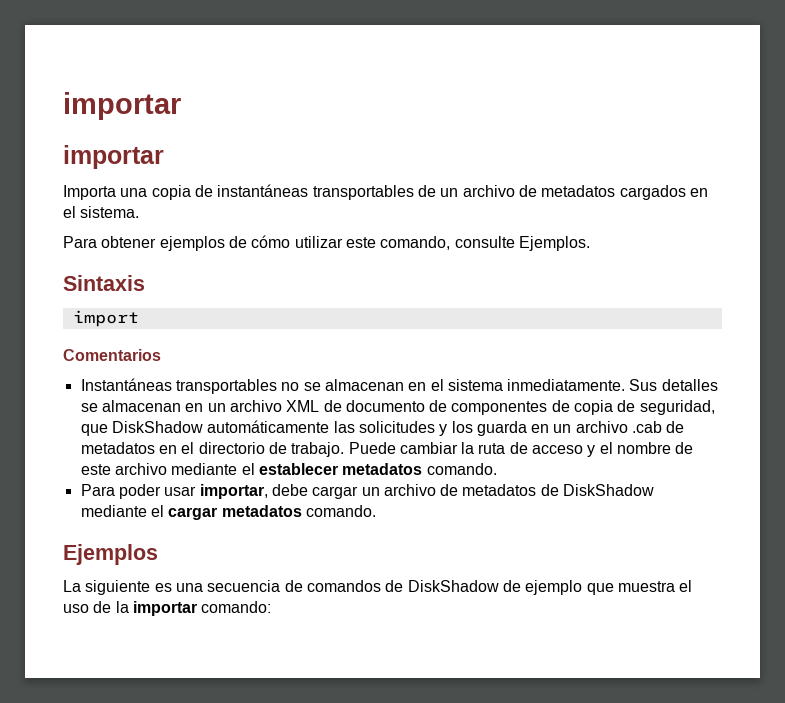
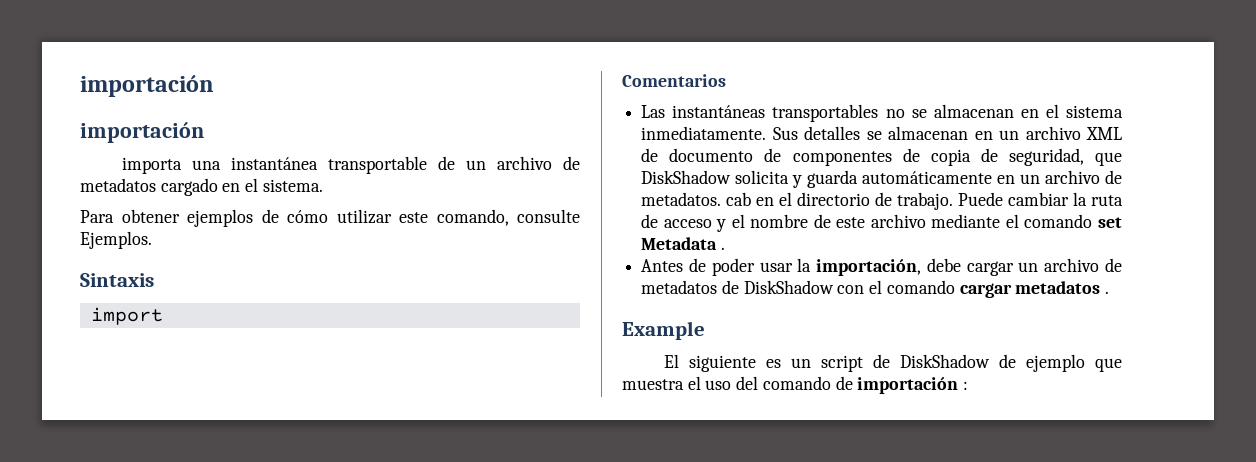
[63,92,181,120] [63,145,164,169] [63,184,414,200] importar // importar // Importa una copia de instantáneas transportables -> [80,75,214,97] [80,122,204,143] [121,156,427,174] importación // importación // importa una instantánea transportable
[619,185,686,200] cargados -> [160,178,218,196] cargado
[80,378,172,391] Instantáneas -> [641,105,766,118] Las instantáneas
[207,420,685,436] [80,442,155,454] automáticamente las solicitudes y los guarda en un archivo .cab de metadatos -> [735,170,1122,188] [641,192,752,206] solicita y guarda automáticamente en un archivo de metadatos. cab
[258,463,497,475] [80,484,268,499] establecer metadatos comando. // Para poder usar importar, -> [1024,214,1122,228] [641,237,725,250] [641,258,922,276] comando set Metadata . // Antes de poder usar la importación,
[80,505,376,520] [63,544,158,565] [63,580,381,595] mediante el cargar metadatos comando. // Ejemplos // La siguiente es una secuencia de comandos -> [837,280,1110,298] [622,321,705,340] [663,354,863,372] con el comando cargar metadatos . // Example // El siguiente es un script
[93,601,272,616] de la importar comando: -> [736,376,969,394] del comando de importación :

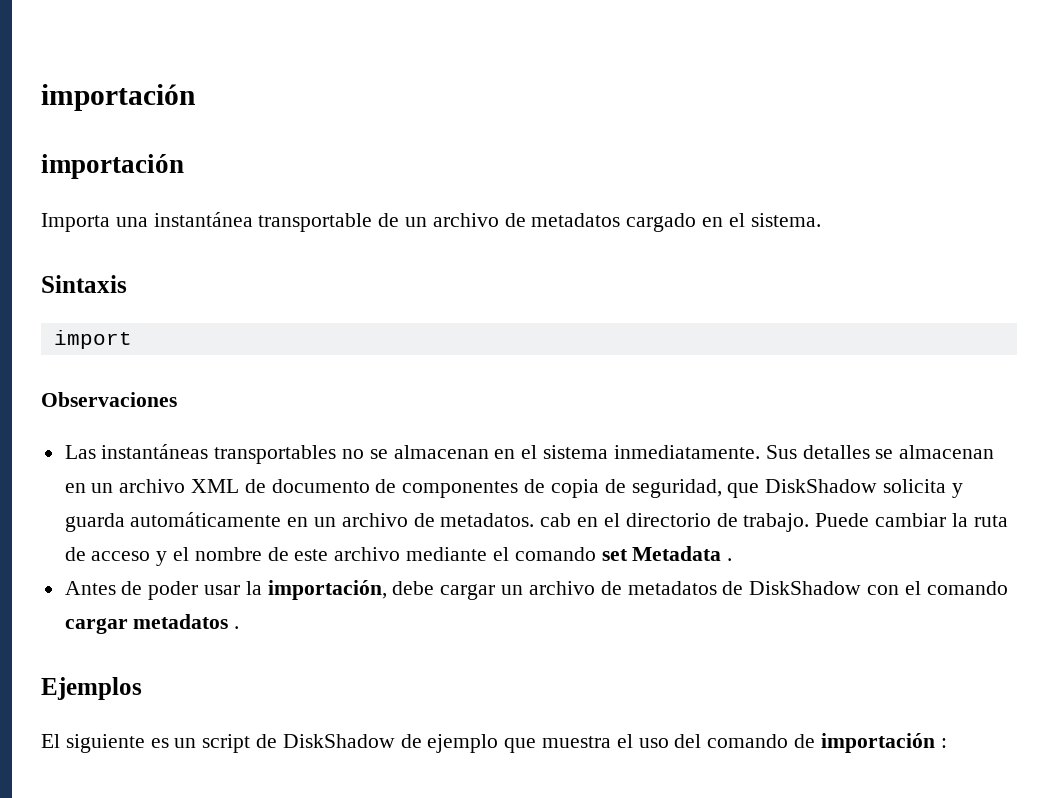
[121,157,182,174] importa -> [41,213,110,232] Importa
[80,209,580,227] [80,231,152,249] // Para obtener ejemplos de cómo utilizar este comando, consulte Ejemplos. -> (821, 220) none
[622,74,726,87] Comentarios -> [41,392,177,407] Observaciones
[622,321,705,340] Example -> [41,677,142,700] Ejemplos

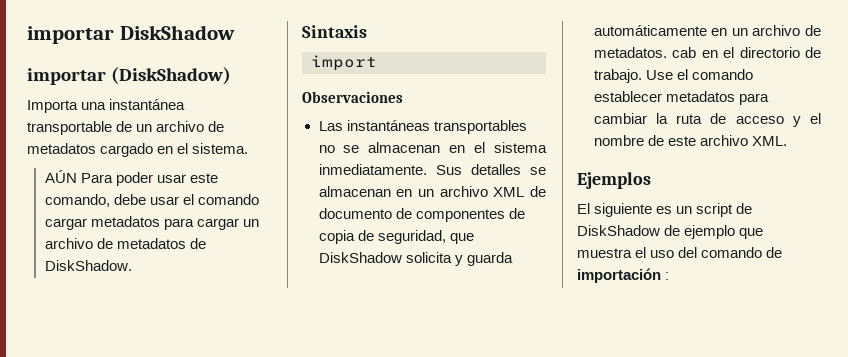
[41,84,195,111] [41,154,184,179] importación // importación -> [27,25,235,44] [27,67,232,85] importar DiskShadow // importar (DiskShadow)
(821, 220) none -> [44,170,218,186] [44,194,259,207] [44,216,259,230] [44,238,206,249] [44,260,132,271] // AÚN Para poder usar este comando, debe usar el comando cargar metadatos para cargar un archivo de metadatos de DiskShadow.
[815,513,870,527] Puede -> [645,69,753,80] [593,91,769,105] Use el comando establecer metadatos para
[406,546,733,561] [64,580,1008,600] [64,614,240,634] mediante el comando set Metadata . // Antes de poder usar la importación, debe cargar un archivo de metadatos de DiskShadow con el comando cargar metadatos . -> [751,136,787,146] XML.

